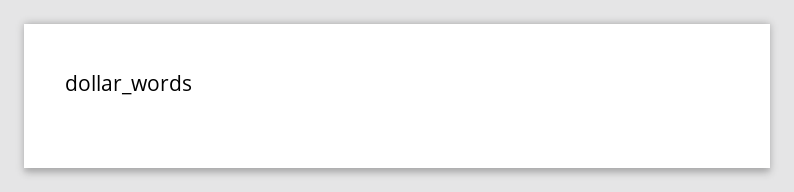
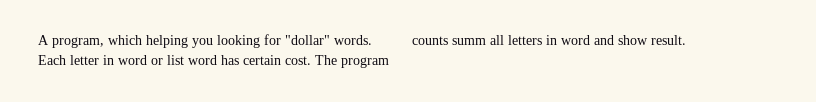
[65,75,192,95] dollar_words -> [38,34,372,48] [38,55,389,68] [412,35,686,45] A program, which helping you looking for "dollar" words. Each letter in word or list word has certain cost. The program counts summ all letters in word and show result.

